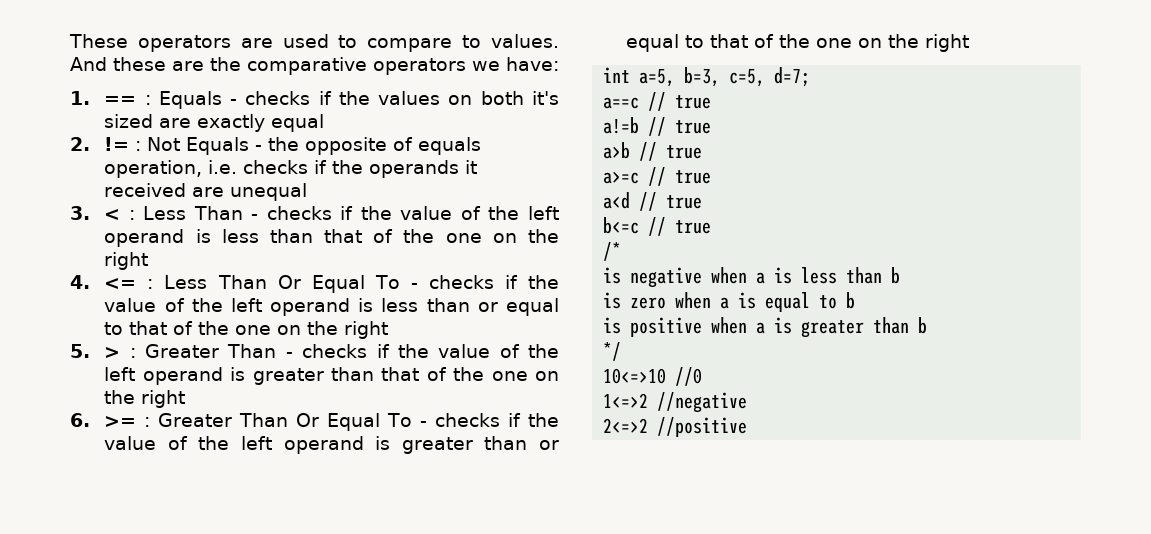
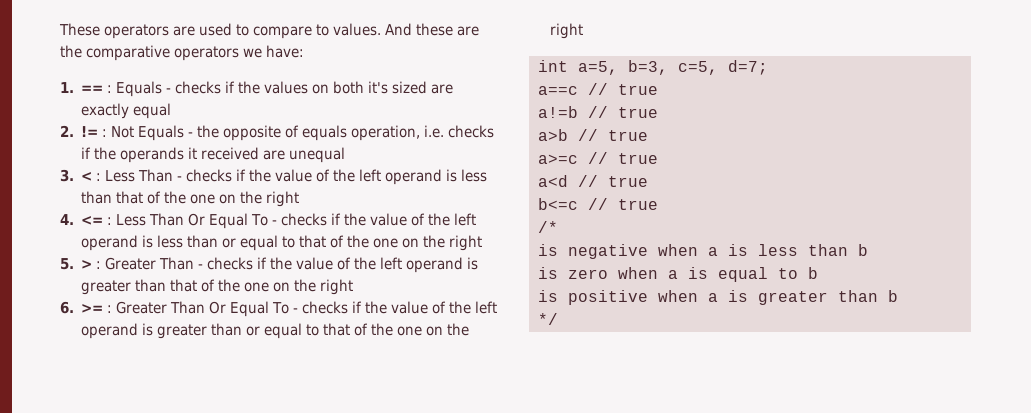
[603,367,703,386] [603,392,748,413] [603,417,748,437] // 10<=>10 //0 // 1<=>2 //negative // 2<=>2 //positive -> (558, 319) none

